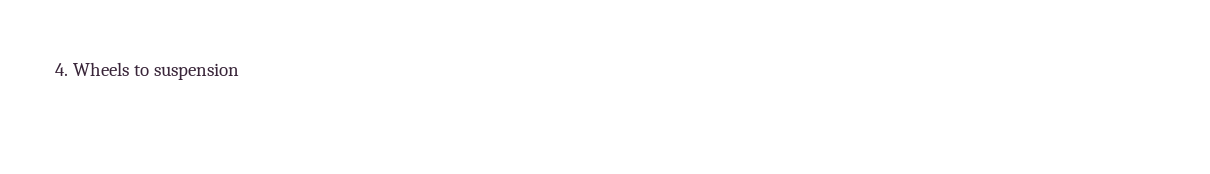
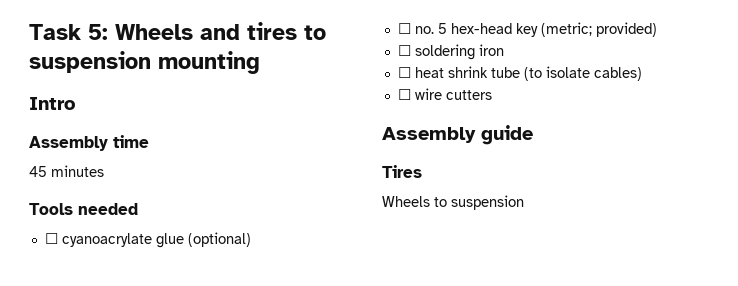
[55,63,68,76] 4. -> [29,22,326,40] [29,51,260,74] [29,97,75,110] [29,135,149,151] [29,165,104,177] [29,203,138,215] [44,232,251,248] [397,22,657,37] [397,44,504,60] [397,66,642,81] [397,88,492,100] [382,125,533,145] [382,165,422,178] Task 5: Wheels and tires to suspension mounting // Intro // Assembly time // 45 minutes // Tools needed // ☐ cyanoacrylate glue (optional) // ☐ no. 5 hex-head key (metric; provided) // ☐ soldering iron // ☐ heat shrink tube (to isolate cables) // ☐ wire cutters // Assembly guide // Tires //

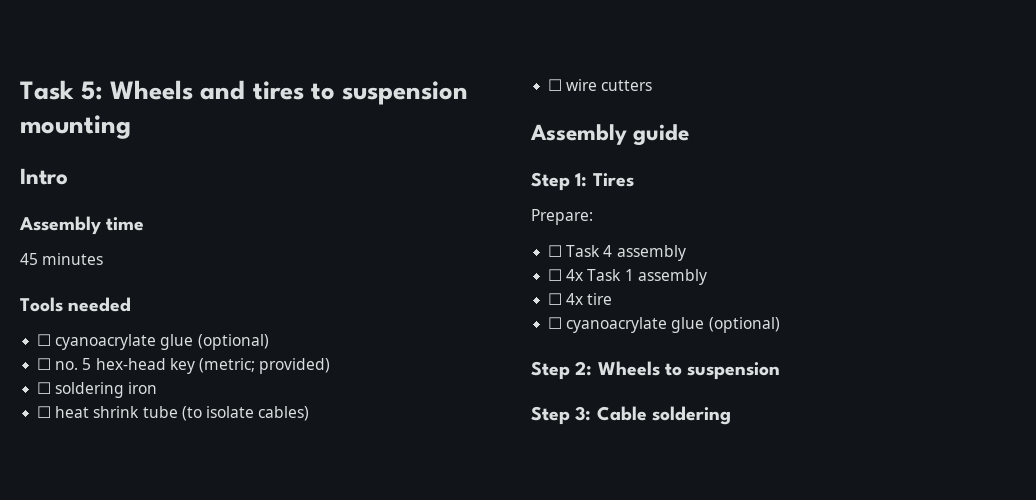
(533, 135) none -> [531,172,588,191] Step 1:
(422, 171) none -> [531,209,593,225] [548,245,686,261] [548,269,707,285] [548,293,613,305] [548,317,780,333] [531,361,593,380] Prepare: // ☐ Task 4 assembly // ☐ 4x Task 1 assembly // ☐ 4x tire // ☐ cyanoacrylate glue (optional) // Step 2:
(524, 202) none -> [531,406,731,425] // Step 3: Cable soldering

